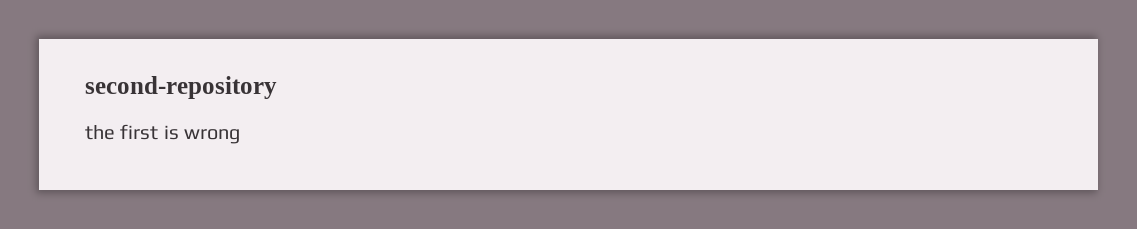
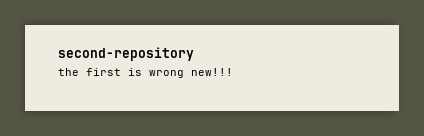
(241, 136) none -> [191,68,233,76] new!!!

